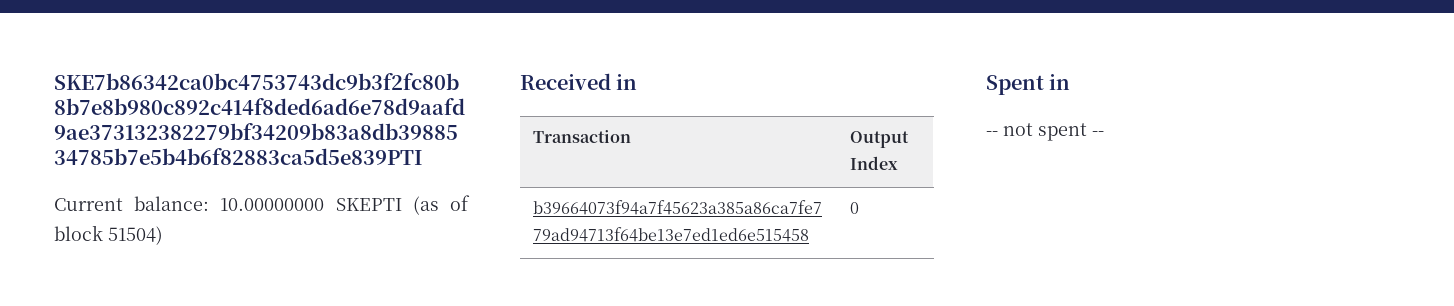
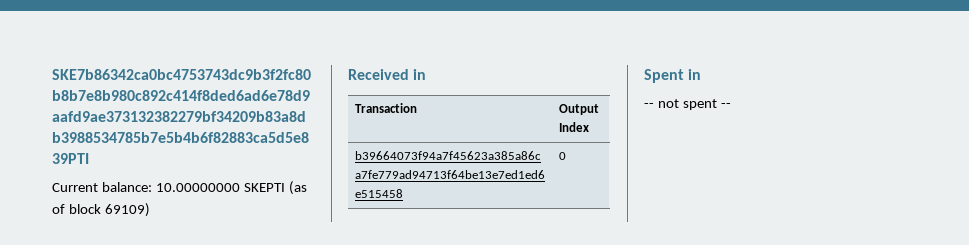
[108,226,163,245] 51504) -> [104,203,150,217] 69109)

